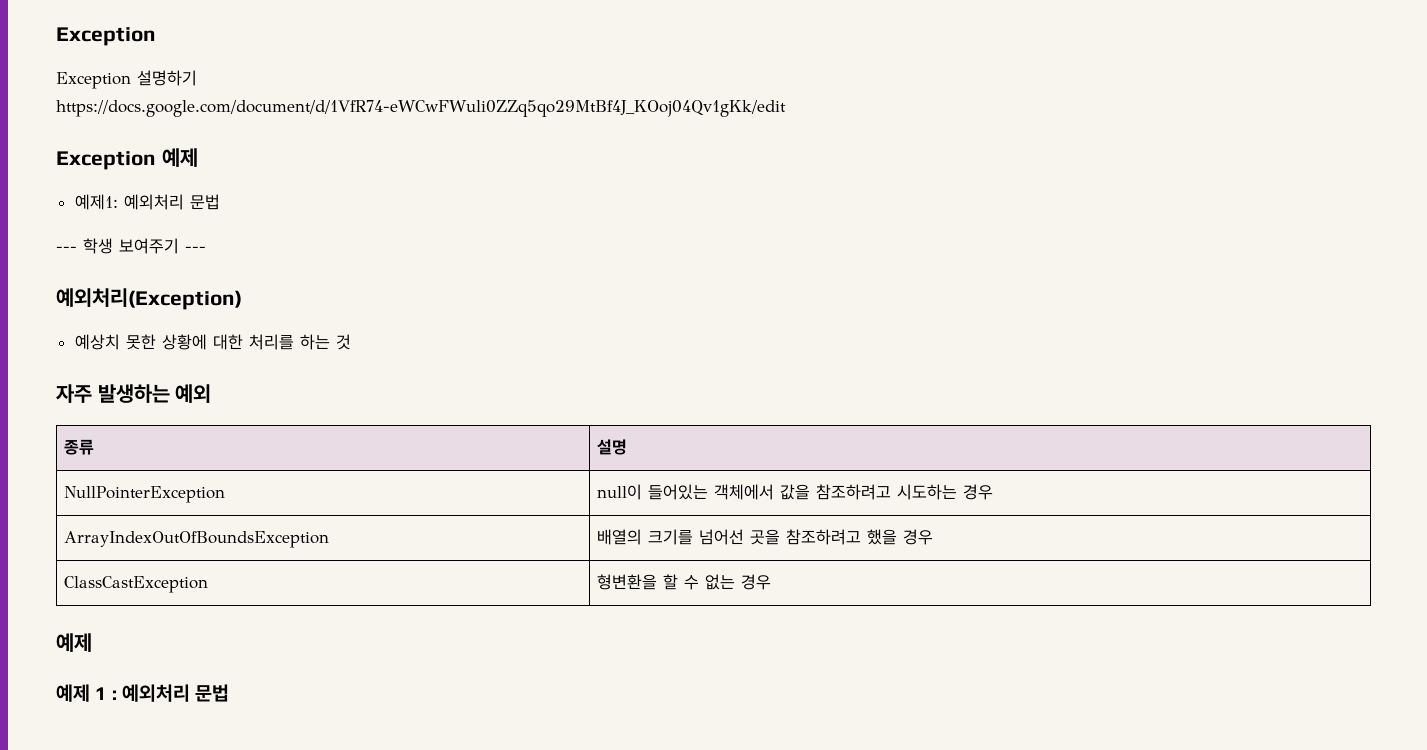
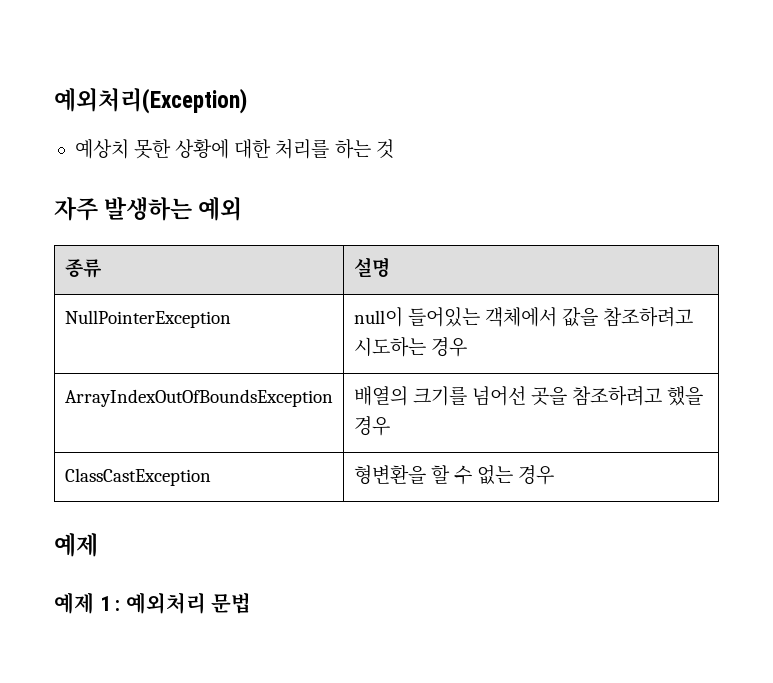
[56,27,156,46] [56,70,197,89] [56,100,786,117] [56,148,198,170] [74,194,220,210] [56,238,206,254] Exception // Exception 설명하기 // https://docs.google.com/document/d/1VfR74-eWCwFWuli0ZZq5qo29MtBf4J_KOoj04Qv1gKk/edit // Exception 예제 // 예제1: 예외처리 문법 // --- 학생 보여주기 --- // -> (54, 101) none

